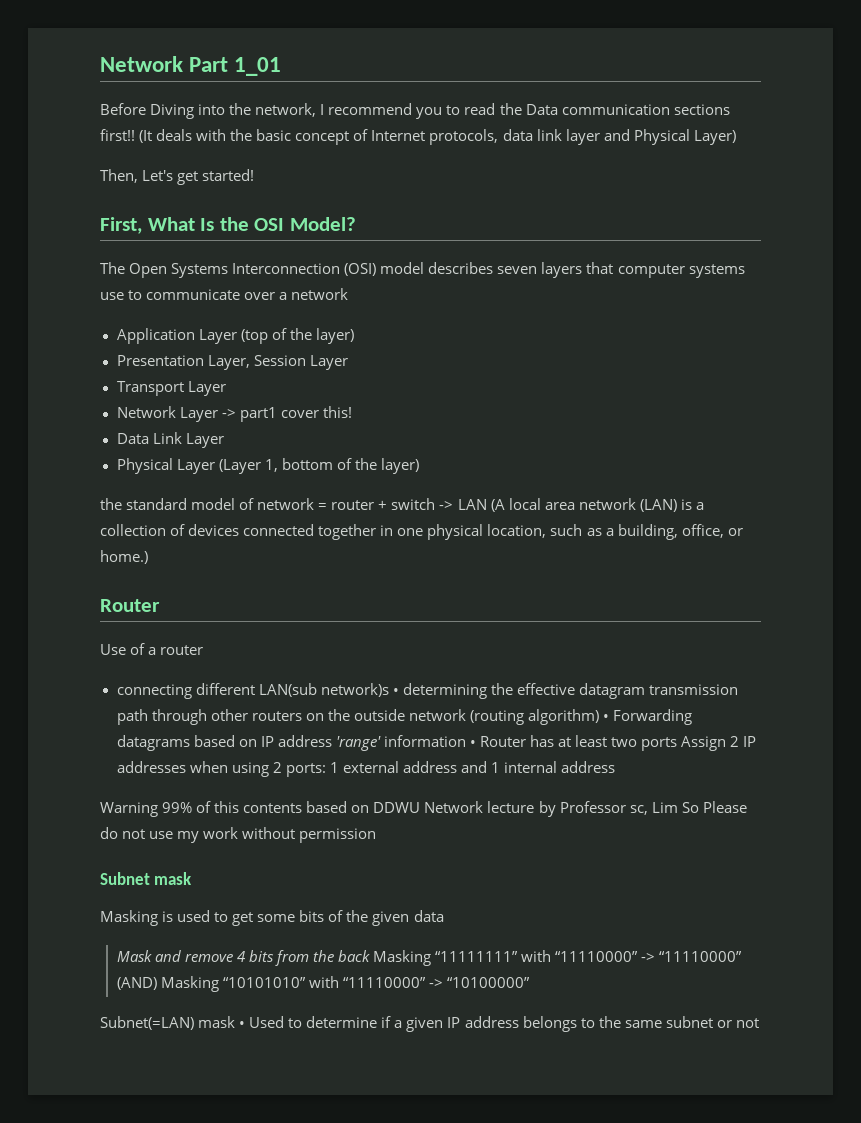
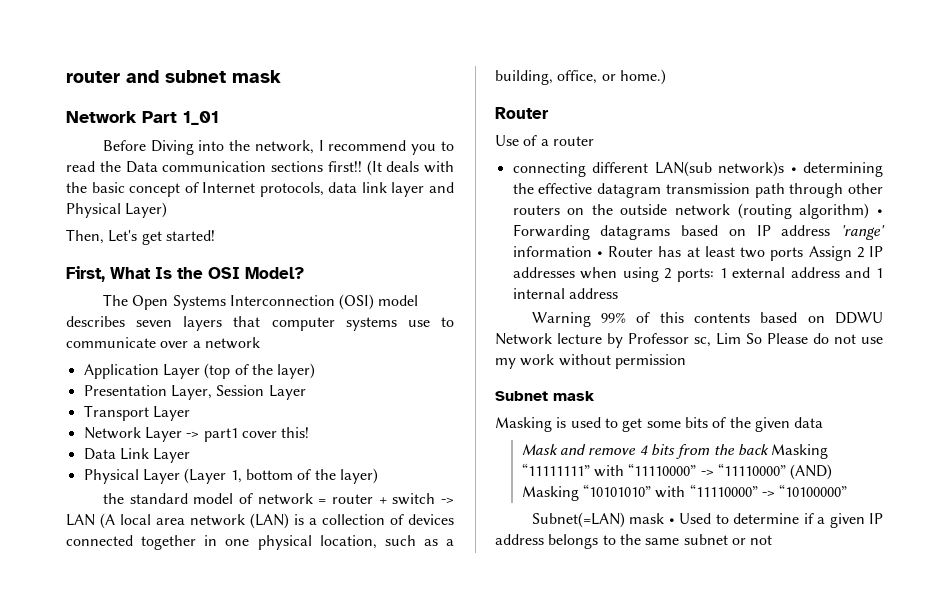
(100, 64) none -> [66,70,281,83] router and subnet mask //

